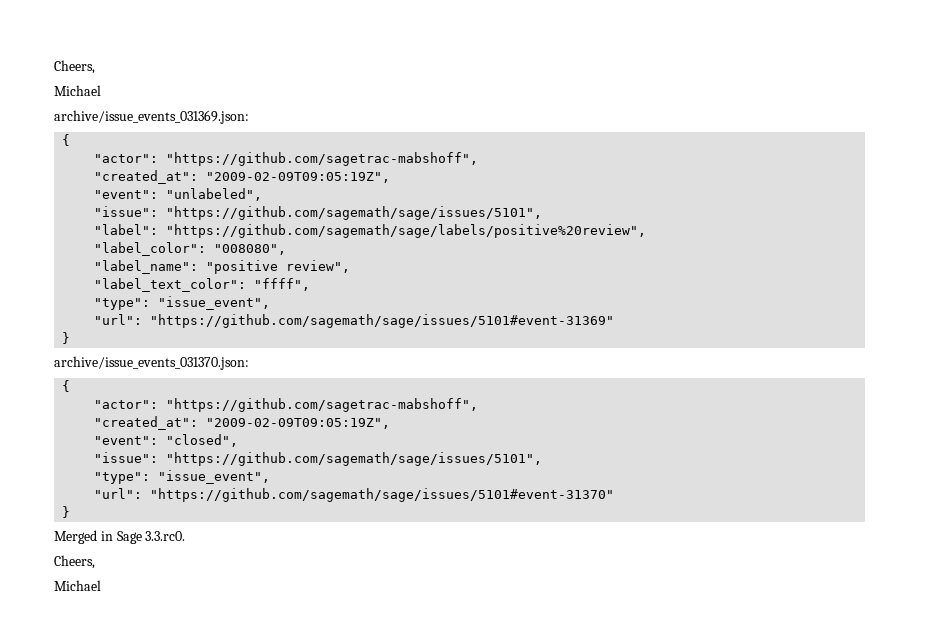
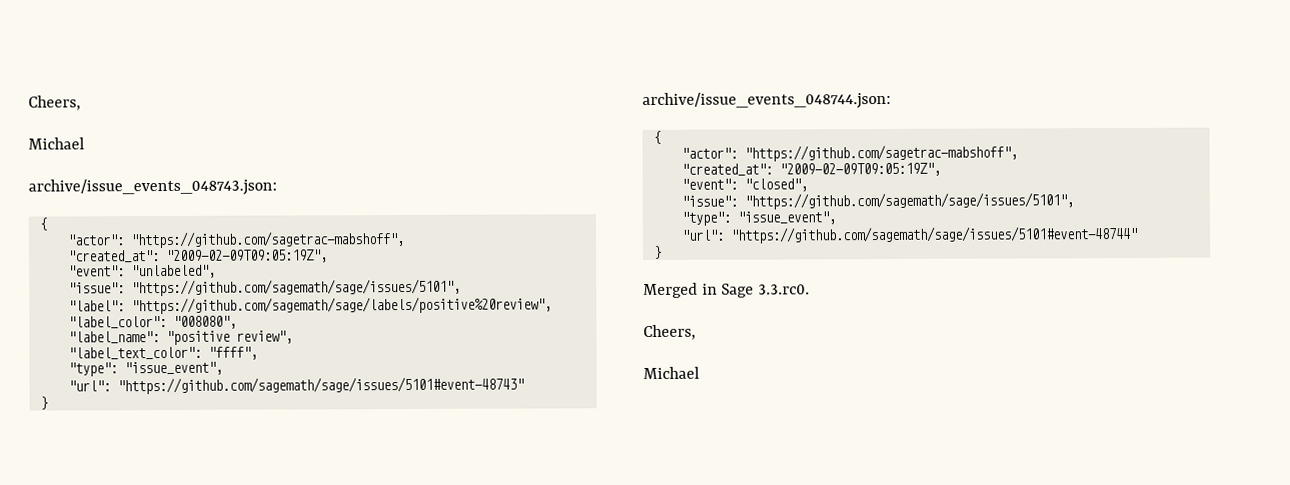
[54,110,249,124] archive/issue_events_031369.json: -> [28,178,277,196] archive/issue_events_048743.json:
[150,314,615,328] [62,332,71,344] [54,356,249,370] "https://github.com/sagemath/sage/issues/5101#event-31369" // } // archive/issue_events_031370.json: -> [116,376,524,395] [39,396,48,410] [642,91,891,110] "https://github.com/sagemath/sage/issues/5101#event-48743" // } // archive/issue_events_048744.json:
[150,488,615,502] "https://github.com/sagemath/sage/issues/5101#event-31370" -> [729,225,1138,244] "https://github.com/sagemath/sage/issues/5101#event-48744"

